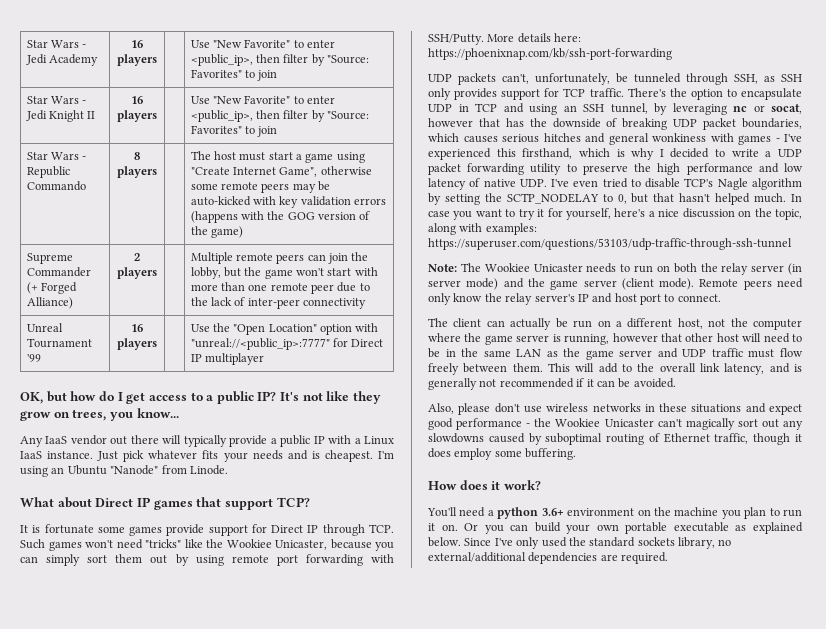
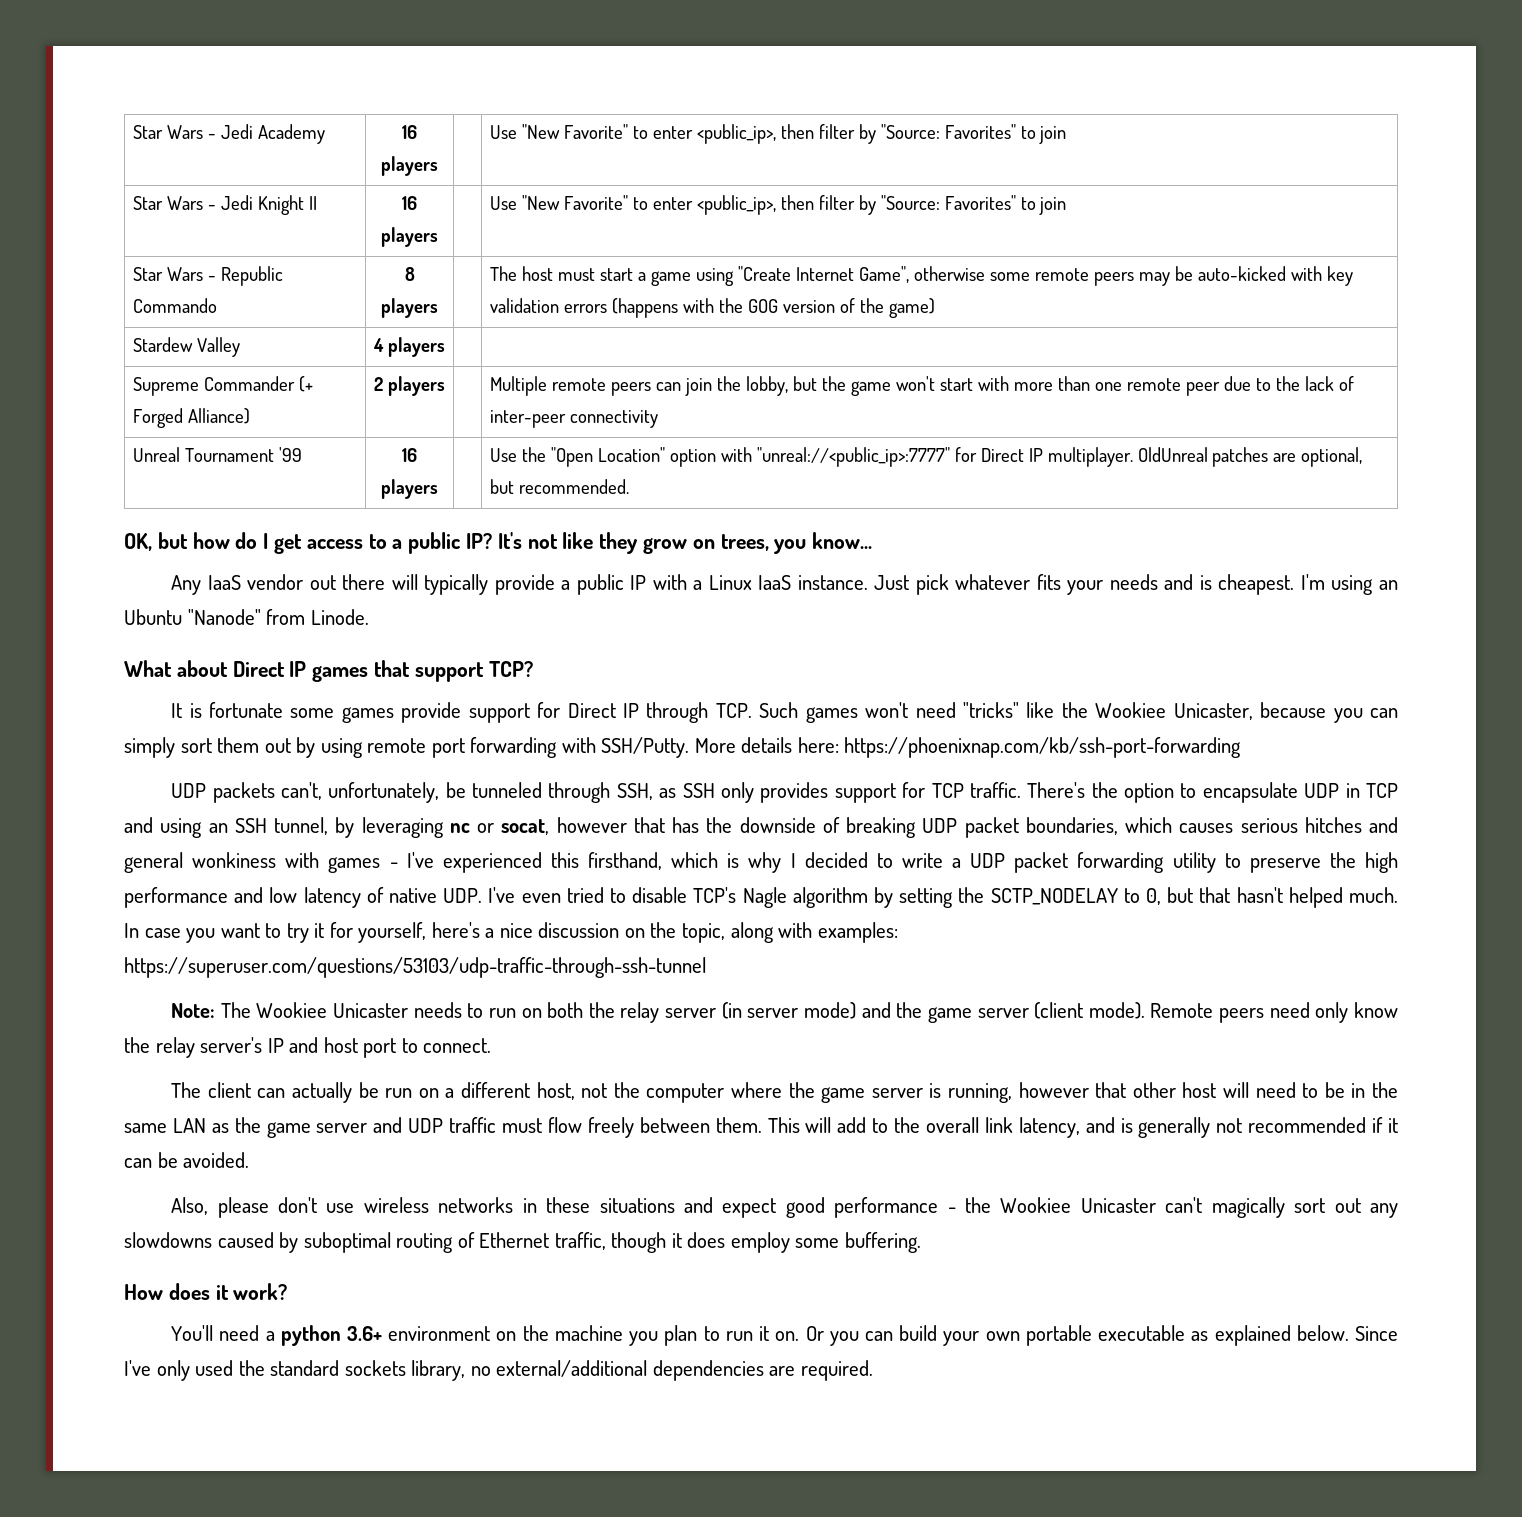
(243, 232) none -> [132,337,240,357] [373,337,445,357] // Stardew Valley | 4 players | |
[204,353,264,365] multiplayer -> [1047,447,1363,467] [489,479,629,494] multiplayer. OldUnreal patches are optional, but recommended.

